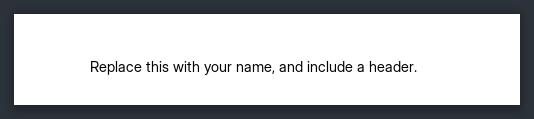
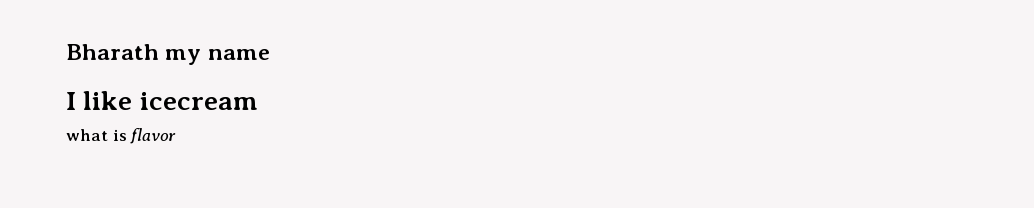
[90,61,417,75] Replace this with your name, and include a header. -> [66,44,270,65] [66,91,258,110] [66,128,177,144] Bharath my name // I like icecream // what is flavor

